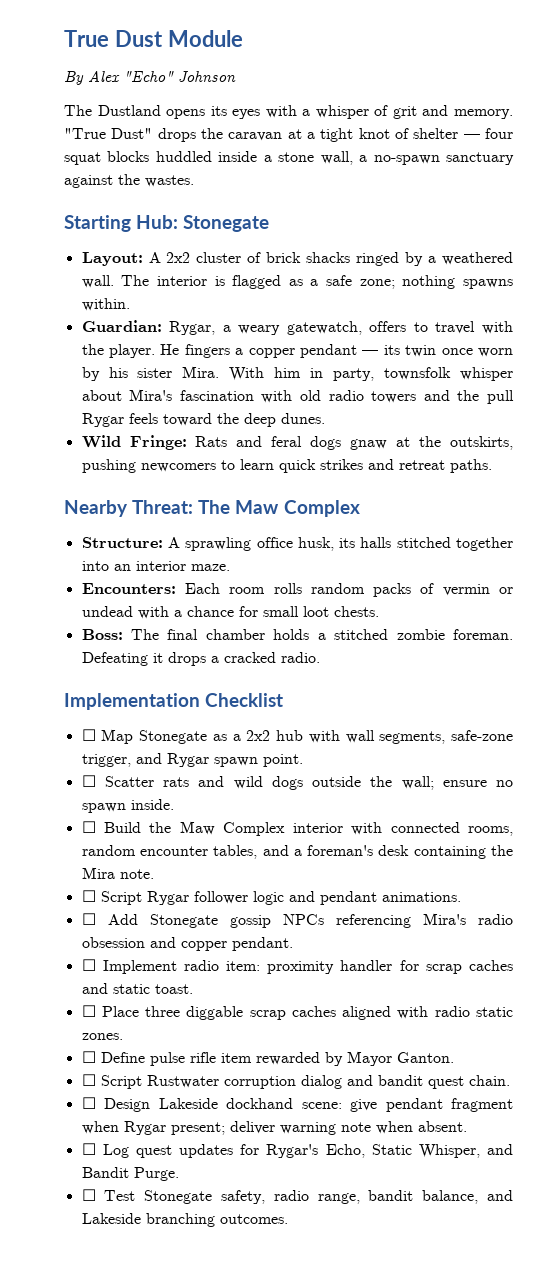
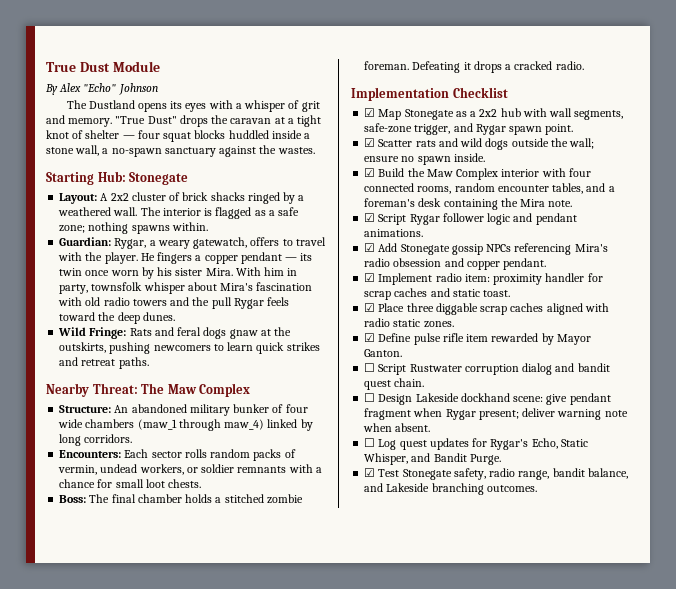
[167,537,513,551] [81,561,230,571] A sprawling office husk, its halls stitched together into an interior maze. -> [114,404,308,416] [58,419,313,431] [59,434,133,446] An abandoned military bunker of four wide chambers (maw_1 through maw_4) linked by long corridors.
[229,587,266,594] room -> [151,451,182,458] sector
[442,584,513,596] [81,606,133,617] vermin or undead -> [58,464,287,475] vermin, undead workers, or soldier remnants
[81,729,96,741] ☐ -> [364,108,376,117] ☑
[81,775,96,787] ☐ -> [364,138,376,147] ☑
[81,821,96,833] ☐ -> [364,168,376,177] ☑
(383, 828) none -> [568,168,591,177] four
[81,890,96,902] ☐ -> [364,213,376,222] ☑
[81,913,96,925] ☐ -> [364,243,376,252] ☑
[81,959,96,971] ☐ -> [364,273,376,282] ☑
[81,1005,96,1017] ☐ -> [364,303,376,312] ☑
[81,1051,96,1063] ☐ -> [364,333,376,342] ☑
[81,1189,96,1201] ☐ -> [364,468,376,477] ☑

